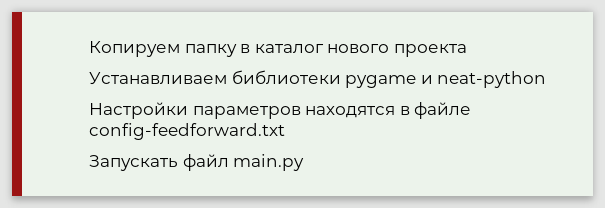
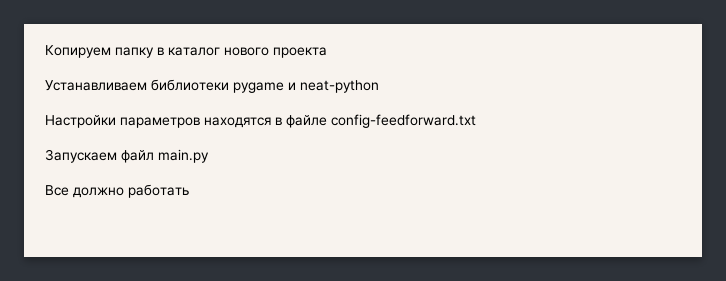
[89,155,178,171] Запускать -> [45,149,117,163] Запускаем
(305, 162) none -> [45,184,189,198] // Все должно работать

